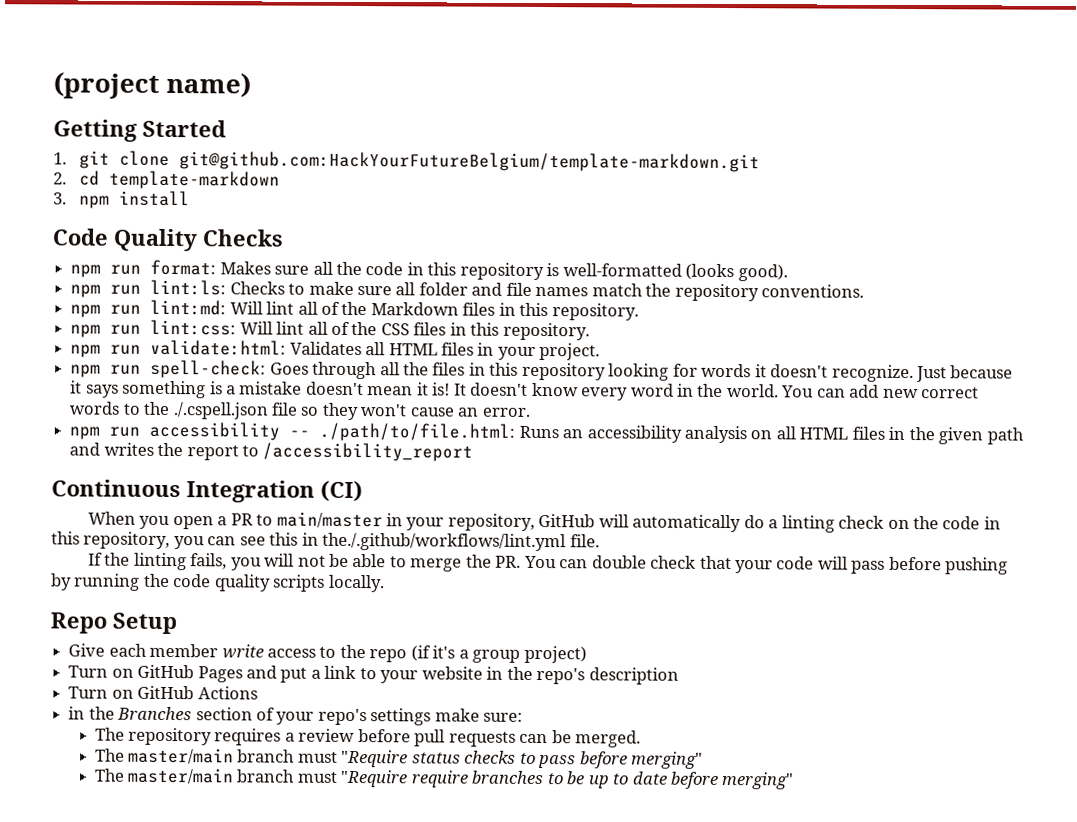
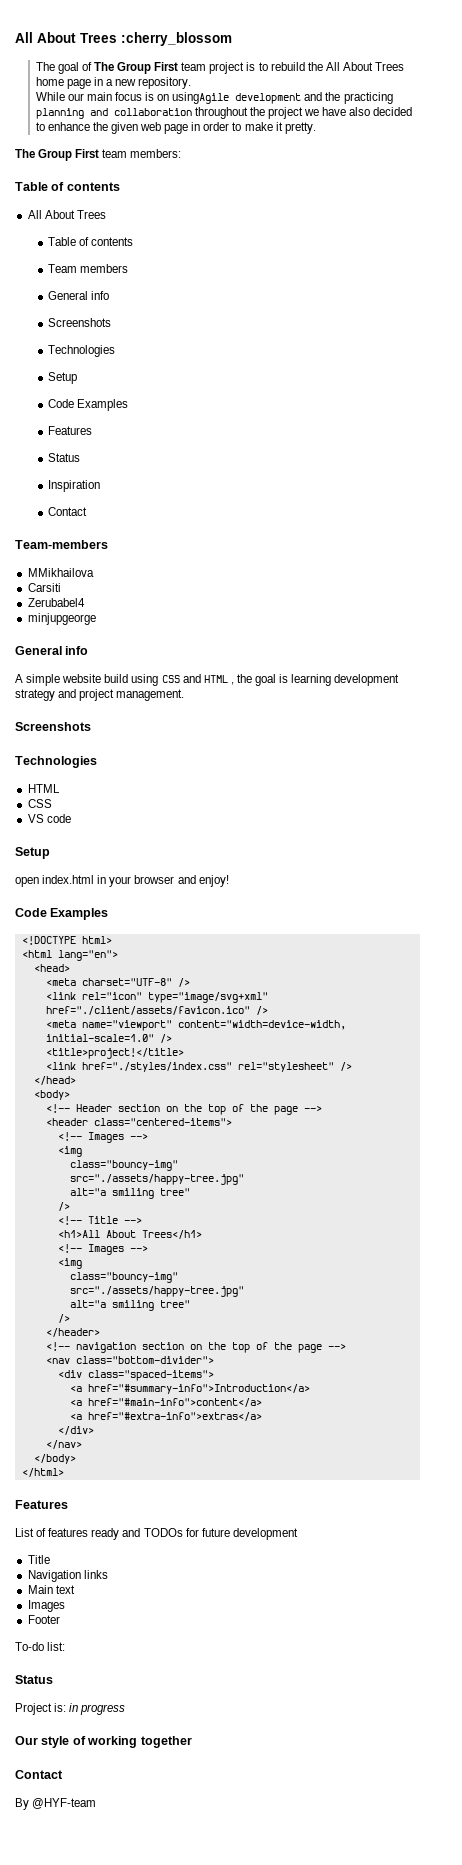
[53,71,252,99] [53,119,226,142] [53,150,761,173] [53,170,281,190] [53,190,191,209] [52,228,283,252] [70,259,788,282] [70,279,865,302] [70,299,639,321] [70,319,590,341] [70,339,601,361] [70,359,1014,383] [70,380,980,401] [69,401,531,421] [69,421,1024,445] [69,442,474,462] [51,479,363,503] [87,511,1001,533] [51,531,600,552] [87,552,1009,575] [51,573,385,593] [50,612,177,635] [68,643,587,664] [68,664,679,685] [68,685,258,700] [68,706,524,726] [94,727,642,748] [94,747,704,769] [93,767,795,790] (project name) // Getting Started // 1. git clone git@github.com:HackYourFutureBelgium/template-markdown.git // 2. cd template-markdown // 3. npm install // Code Quality Checks // npm run format: Makes sure all the code in this repository is well-formatted (looks good). // npm run lint:ls: Checks to make sure all folder and file names match the repository conventions. // npm run lint:md: Will lint all of the Markdown files in this repository. // npm run lint:css: Will lint all of the CSS files in this repository. // npm run validate:html: Validates all HTML files in your project. // npm run spell-check: Goes through all the files in this repository looking for words it doesn't recognize. Just because it says something is a mistake doesn't mean it is! It doesn't know every word in the world. You can add new correct words to the ./.cspell.json file so they won't cause an error. // npm run accessibility -- ./path/to/file.html: Runs an accessibility analysis on all HTML files in the given path and writes the report to /accessibility_report // Continuous Integration (CI) // When you open a PR to main/master in your repository, GitHub will automatically do a linting check on the code in this repository, you can see this in the./.github/workflows/lint.yml file. // If the linting fails, you will not be able to merge the PR. You can double check that your code will pass before pushing by running the code quality scripts locally. // Repo Setup // Give each member write access to the repo (if it's a group project) // Turn on GitHub Pages and put a link to your website in the repo's description // Turn on GitHub Actions // in the Branches section of your repo's settings make sure: // The repository requires a review before pull requests can be merged. // The master/main branch must "Require status checks to pass before merging" // The master/main branch must "Require require branches to be up to date before merging" -> [15,32,232,46] [35,62,405,74] [35,77,192,89] [35,92,393,104] [35,107,413,119] [35,122,316,134] [15,149,182,161] [15,182,120,191] [27,210,106,219] [48,237,134,246] [48,264,129,273] [48,291,110,300] [48,318,112,327] [48,345,116,357] [48,372,78,384] [48,399,129,411] [48,426,93,435] [48,453,81,462] [48,480,101,492] [48,507,88,516] [15,540,108,549] [27,568,94,577] [27,583,61,592] [27,598,85,607] [27,613,96,625] [15,646,89,655] [15,674,400,686] [15,689,185,701] [15,722,91,731] [15,756,97,768] [27,784,60,793] [27,799,52,808] [27,814,71,823] [15,847,50,859] [15,875,229,887] [15,908,109,920] [21,936,112,945] [21,950,118,961] [33,964,70,972] [45,978,190,987] [45,992,268,1003] [45,1006,268,1015] [45,1020,346,1031] [45,1034,172,1043] [45,1048,184,1059] [45,1062,352,1072] [33,1076,76,1085] [33,1090,70,1100] [45,1104,322,1115] [45,1118,232,1126] [57,1132,148,1143] [57,1146,82,1157] [69,1160,178,1171] [69,1174,244,1185] [69,1188,190,1199] [57,1202,70,1211] [57,1216,142,1225] [57,1230,202,1239] [57,1244,148,1255] [57,1258,82,1269] [69,1272,178,1283] [69,1286,244,1297] [69,1300,190,1311] [57,1314,70,1323] [45,1328,100,1337] [45,1342,346,1353] [45,1356,214,1364] [57,1370,214,1381] [69,1384,310,1394] [69,1398,262,1407] [69,1412,262,1421] [57,1426,94,1435] [45,1440,82,1449] [33,1454,76,1464] [21,1468,64,1477] [15,1500,68,1509] [15,1528,298,1540] [27,1555,50,1564] [27,1570,108,1582] [27,1585,75,1594] [27,1600,65,1612] [27,1615,60,1624] [15,1642,66,1651] [15,1675,53,1684] [15,1703,126,1715] [15,1736,192,1748] [15,1770,63,1779] [15,1798,97,1810] All About Trees :cherry_blossom // The goal of The Group First team project is to rebuild the All About Trees home page in a new repository. // While our main focus is on usingAgile development and the practicing planning and collaboration throughout the project we have also decided to enhance the given web page in order to make it pretty. // The Group First team members: // Table of contents // All About Trees // Table of contents // Team members // General info // Screenshots // Technologies // Setup // Code Examples // Features // Status // Inspiration // Contact // Team-members // MMikhailova // Carsiti // Zerubabel4 // minjupgeorge // General info // A simple website build using CSS and HTML , the goal is learning development strategy and project management. // Screenshots // Technologies // HTML // CSS // VS code // Setup // open index.html in your browser and enjoy! // Code Examples // <!DOCTYPE html> // <html lang="en"> // <head> // <meta charset="UTF-8" /> // <link rel="icon" type="image/svg+xml" href="./client/assets/favicon.ico" /> // <meta name="viewport" content="width=device-width, initial-scale=1.0" /> // <title>project!</title> // <link href="./styles/index.css" rel="stylesheet" /> // </head> // <body> // <!-- Header section on the top of the page --> // <header class="centered-items"> // <!-- Images --> // <img // class="bouncy-img" // src="./assets/happy-tree.jpg" // alt="a smiling tree" // /> // <!-- Title --> // <h1>All About Trees</h1> // <!-- Images --> // <img // class="bouncy-img" // src="./assets/happy-tree.jpg" // alt="a smiling tree" // /> // </header> // <!-- navigation section on the top of the page --> // <nav class="bottom-divider"> // <div class="spaced-items"> // <a href="#summary-info">Introduction</a> // <a href="#main-info">content</a> // <a href="#extra-info">extras</a> // </div> // </nav> // </body> // </html> // Features // List of features ready and TODOs for future development // Title // Navigation links // Main text // Images // Footer // To-do list: // Status // Project is: in progress // Our style of working together // Contact // By @HYF-team

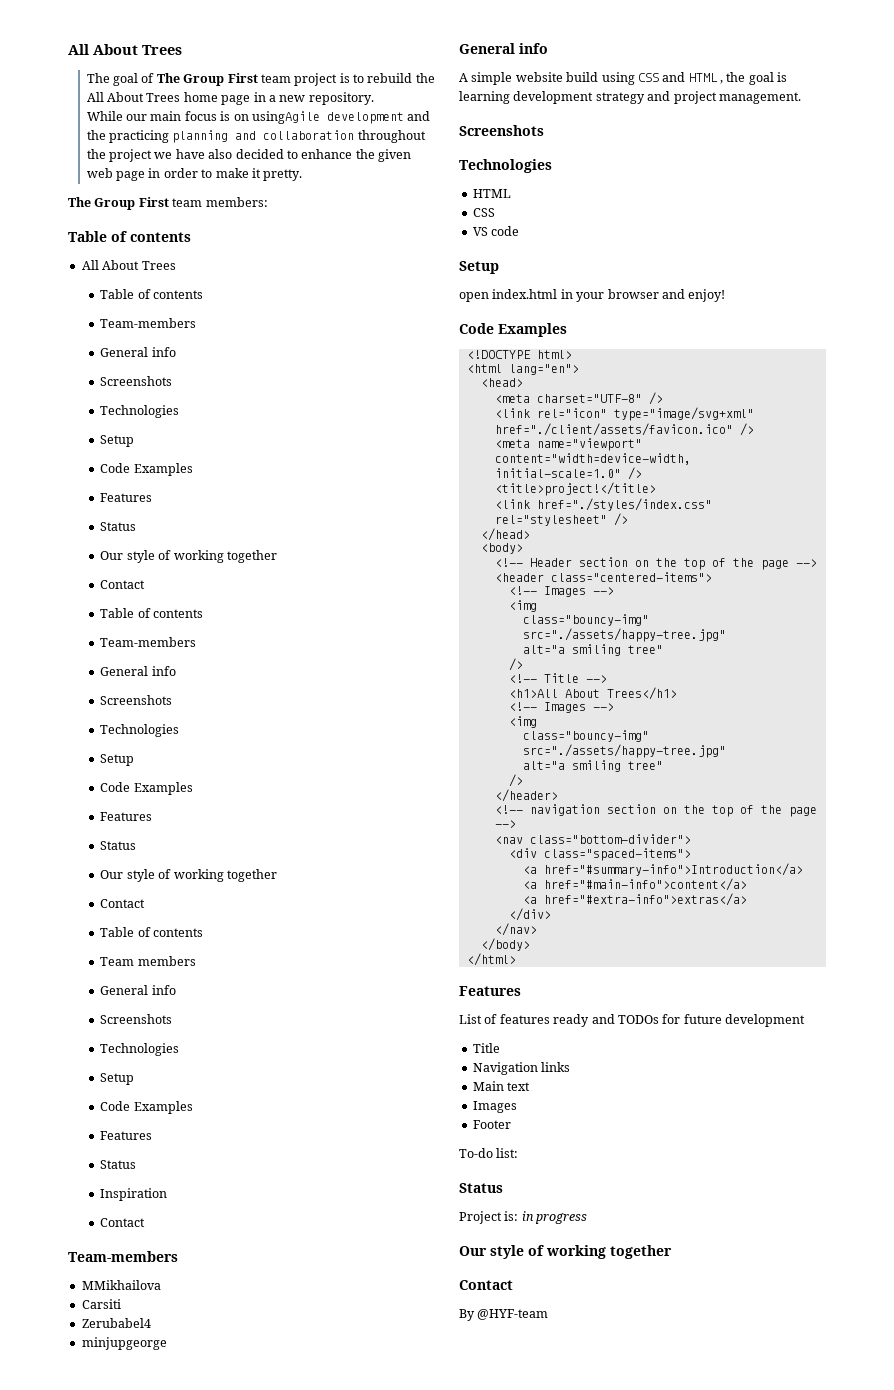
[15,32,232,46] All About Trees :cherry_blossom -> [68,44,182,55] All About Trees
(134, 241) none -> [100,318,197,328] [100,347,176,357] [100,376,173,386] [100,405,180,418] [100,435,135,447] [100,463,193,476] [100,493,153,502] [100,522,137,531] [100,550,277,563] [100,580,146,589] [100,608,204,618] [100,637,197,647] [100,666,176,676] [100,695,173,705] [100,724,180,737] [100,754,135,766] [100,782,193,795] [100,812,153,821] [100,841,137,850] [100,869,277,882] [100,899,146,908] [100,927,204,937] // Team-members // General info // Screenshots // Technologies // Setup // Code Examples // Features // Status // Our style of working together // Contact // Table of contents // Team-members // General info // Screenshots // Technologies // Setup // Code Examples // Features // Status // Our style of working together // Contact // Table of contents

